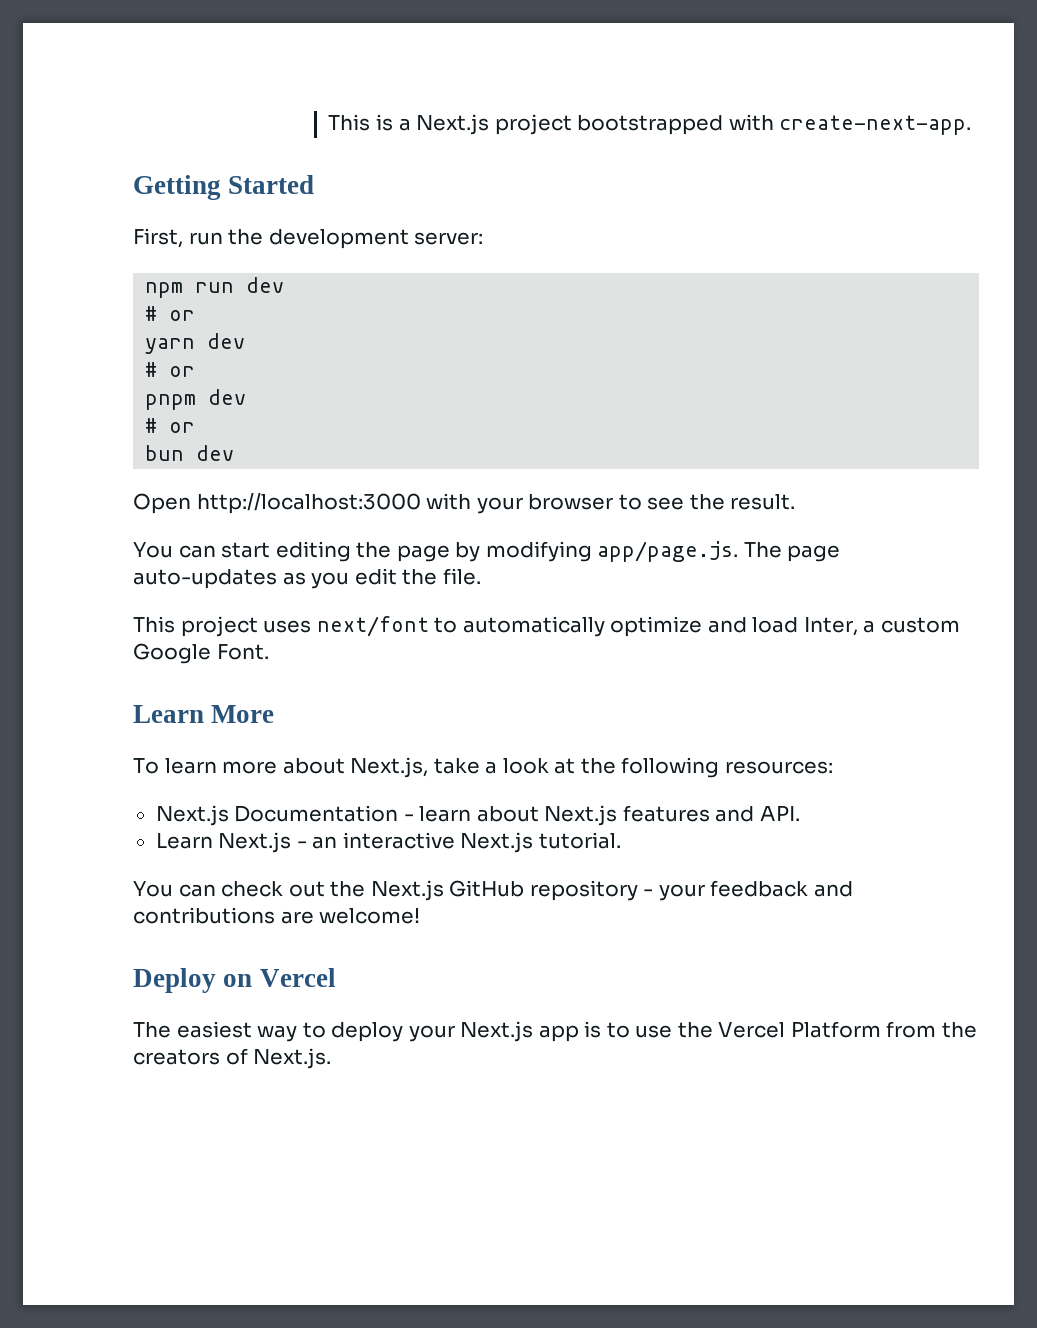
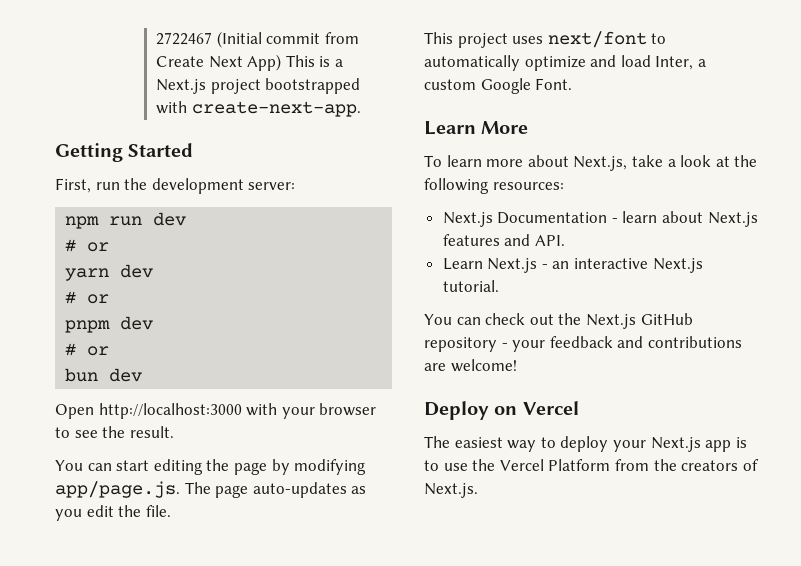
(328, 122) none -> [156,31,359,48] [156,54,282,71] 2722467 (Initial commit from Create Next App)

